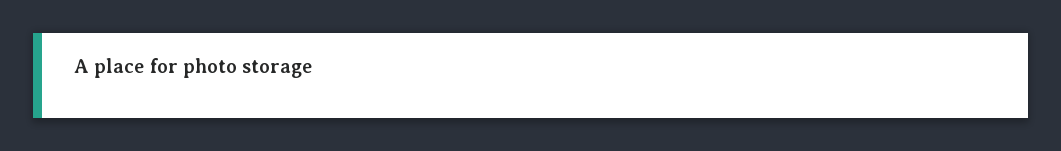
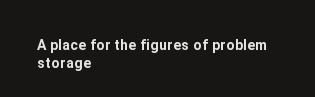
[182,58,237,78] photo -> [114,39,267,53] the figures of problem

